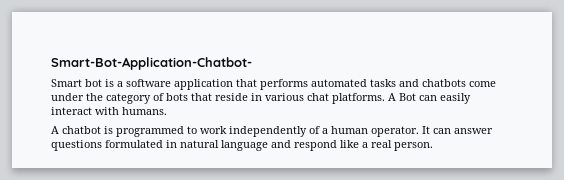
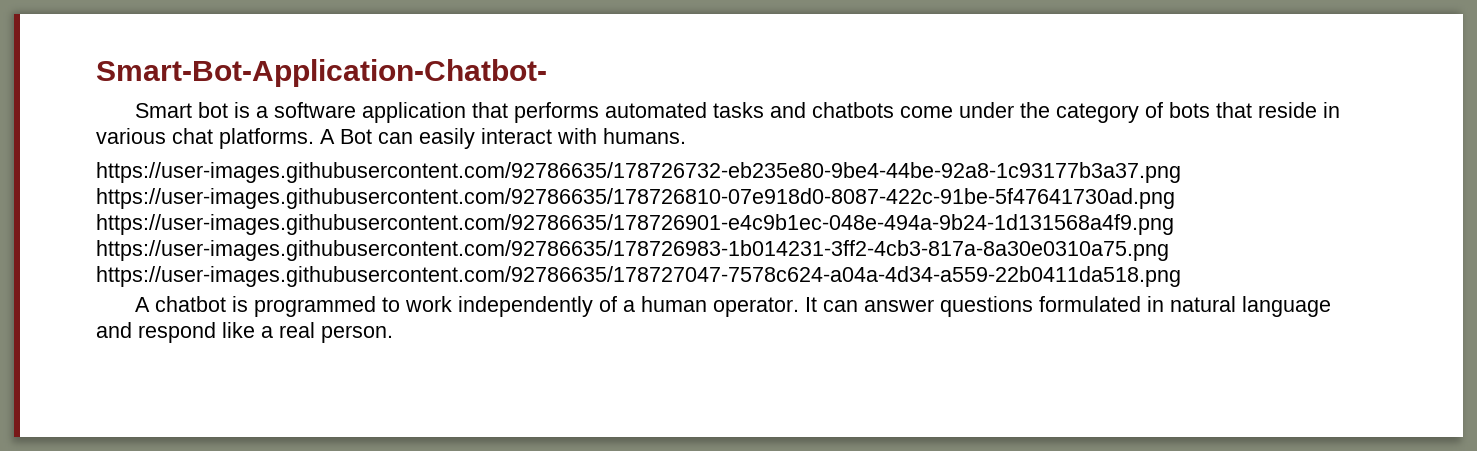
(167, 111) none -> [96,162,1181,183] [96,188,1175,209] [96,214,1174,235] [96,240,1169,261] [96,266,1181,287] // https://user-images.githubusercontent.com/92786635/178726732-eb235e80-9be4-44be-92a8-1c93177b3a37.png https://user-images.githubusercontent.com/92786635/178726810-07e918d0-8087-422c-91be-5f47641730ad.png https://user-images.githubusercontent.com/92786635/178726901-e4c9b1ec-048e-494a-9b24-1d131568a4f9.png https://user-images.githubusercontent.com/92786635/178726983-1b014231-3ff2-4cb3-817a-8a30e0310a75.png https://user-images.githubusercontent.com/92786635/178727047-7578c624-a04a-4d34-a559-22b0411da518.png

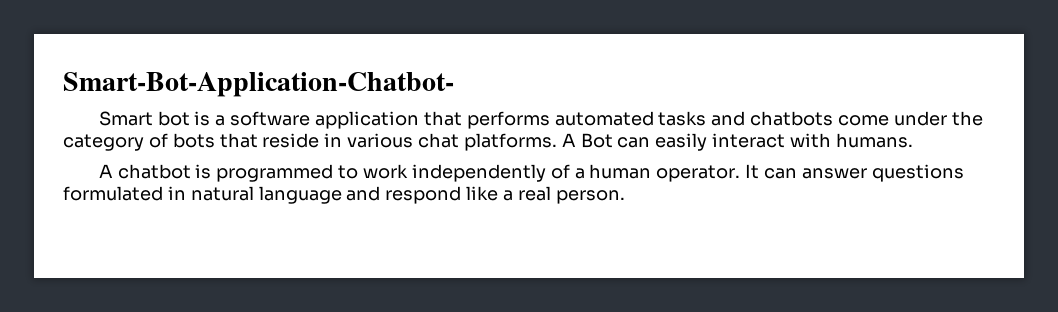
[96,162,1181,183] [96,188,1175,209] [96,214,1174,235] [96,240,1169,261] [96,266,1181,287] // https://user-images.githubusercontent.com/92786635/178726732-eb235e80-9be4-44be-92a8-1c93177b3a37.png https://user-images.githubusercontent.com/92786635/178726810-07e918d0-8087-422c-91be-5f47641730ad.png https://user-images.githubusercontent.com/92786635/178726901-e4c9b1ec-048e-494a-9b24-1d131568a4f9.png https://user-images.githubusercontent.com/92786635/178726983-1b014231-3ff2-4cb3-817a-8a30e0310a75.png https://user-images.githubusercontent.com/92786635/178727047-7578c624-a04a-4d34-a559-22b0411da518.png -> (913, 140) none

